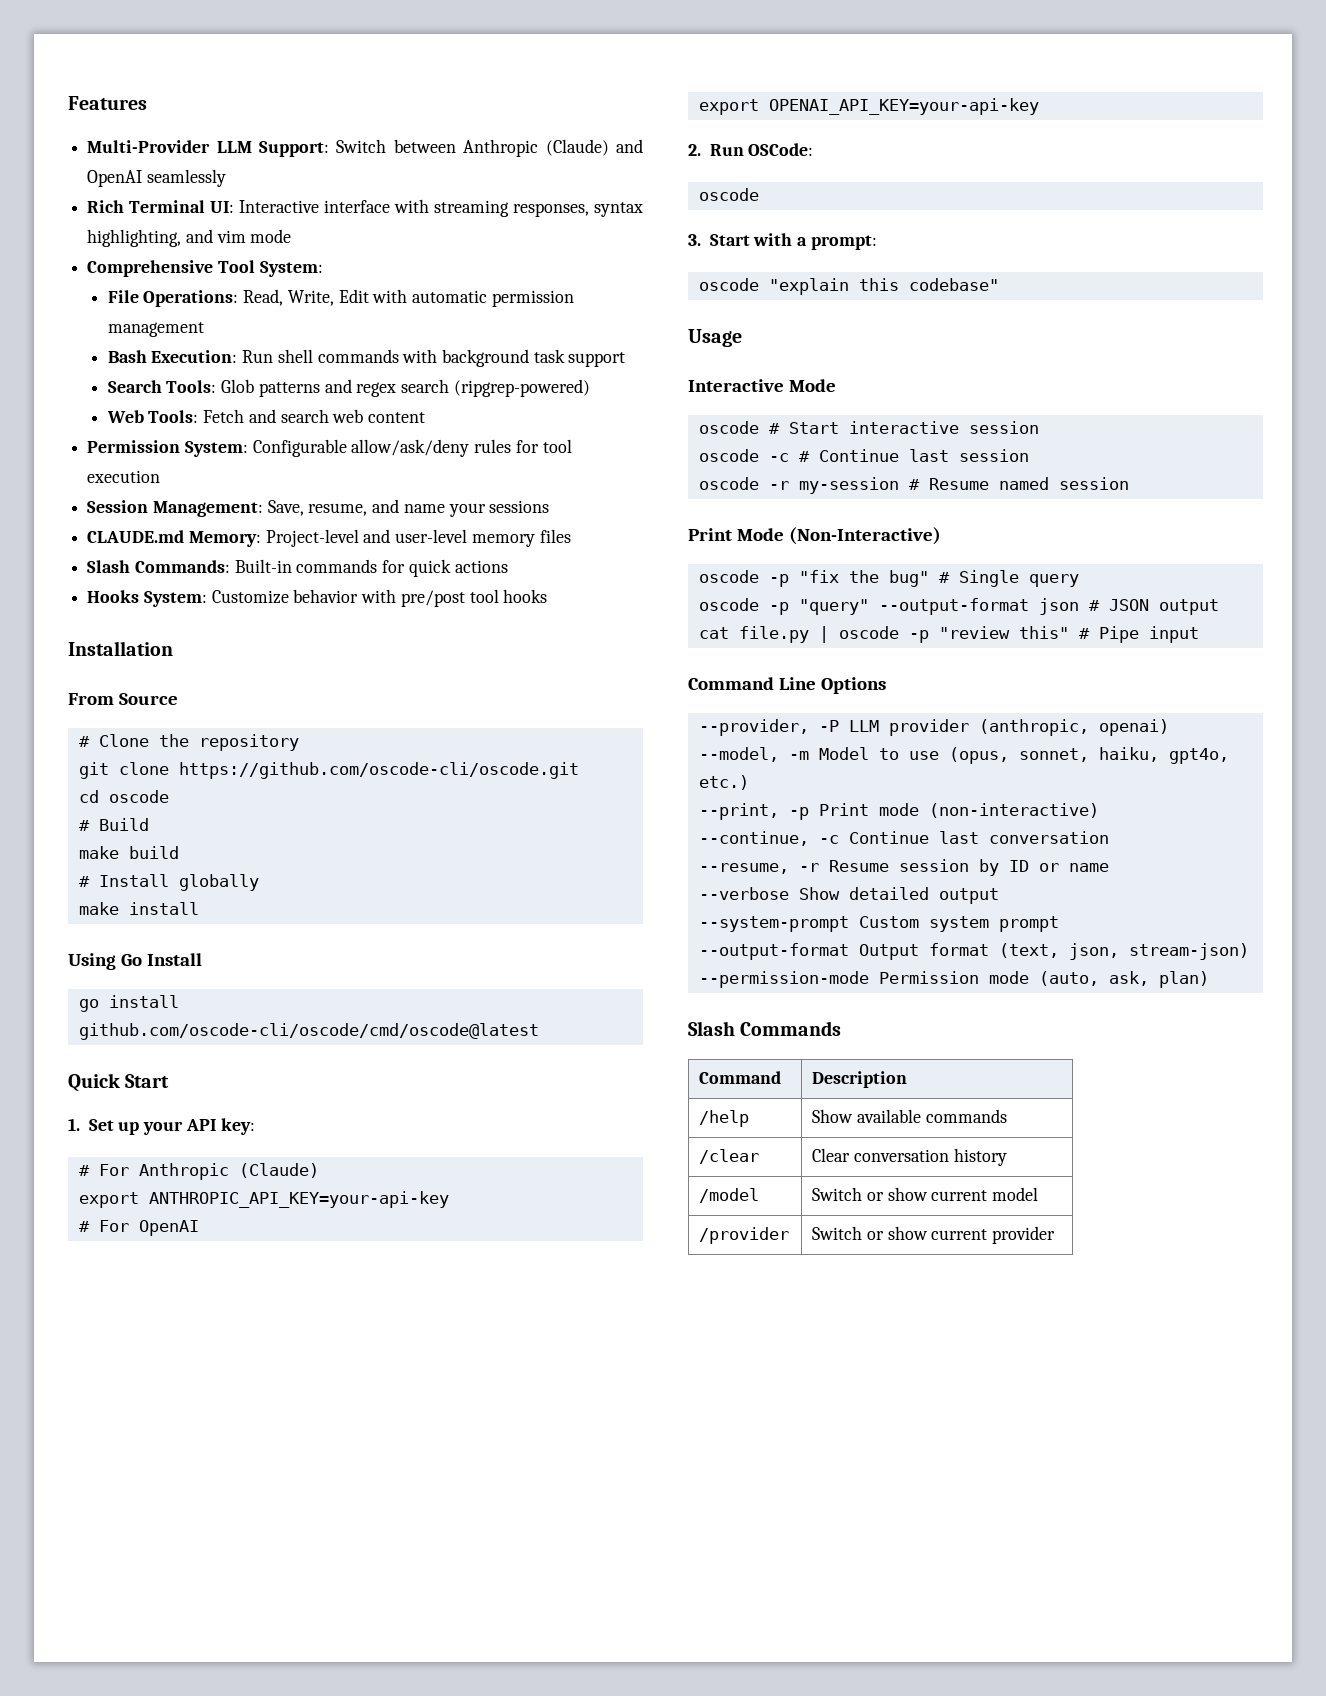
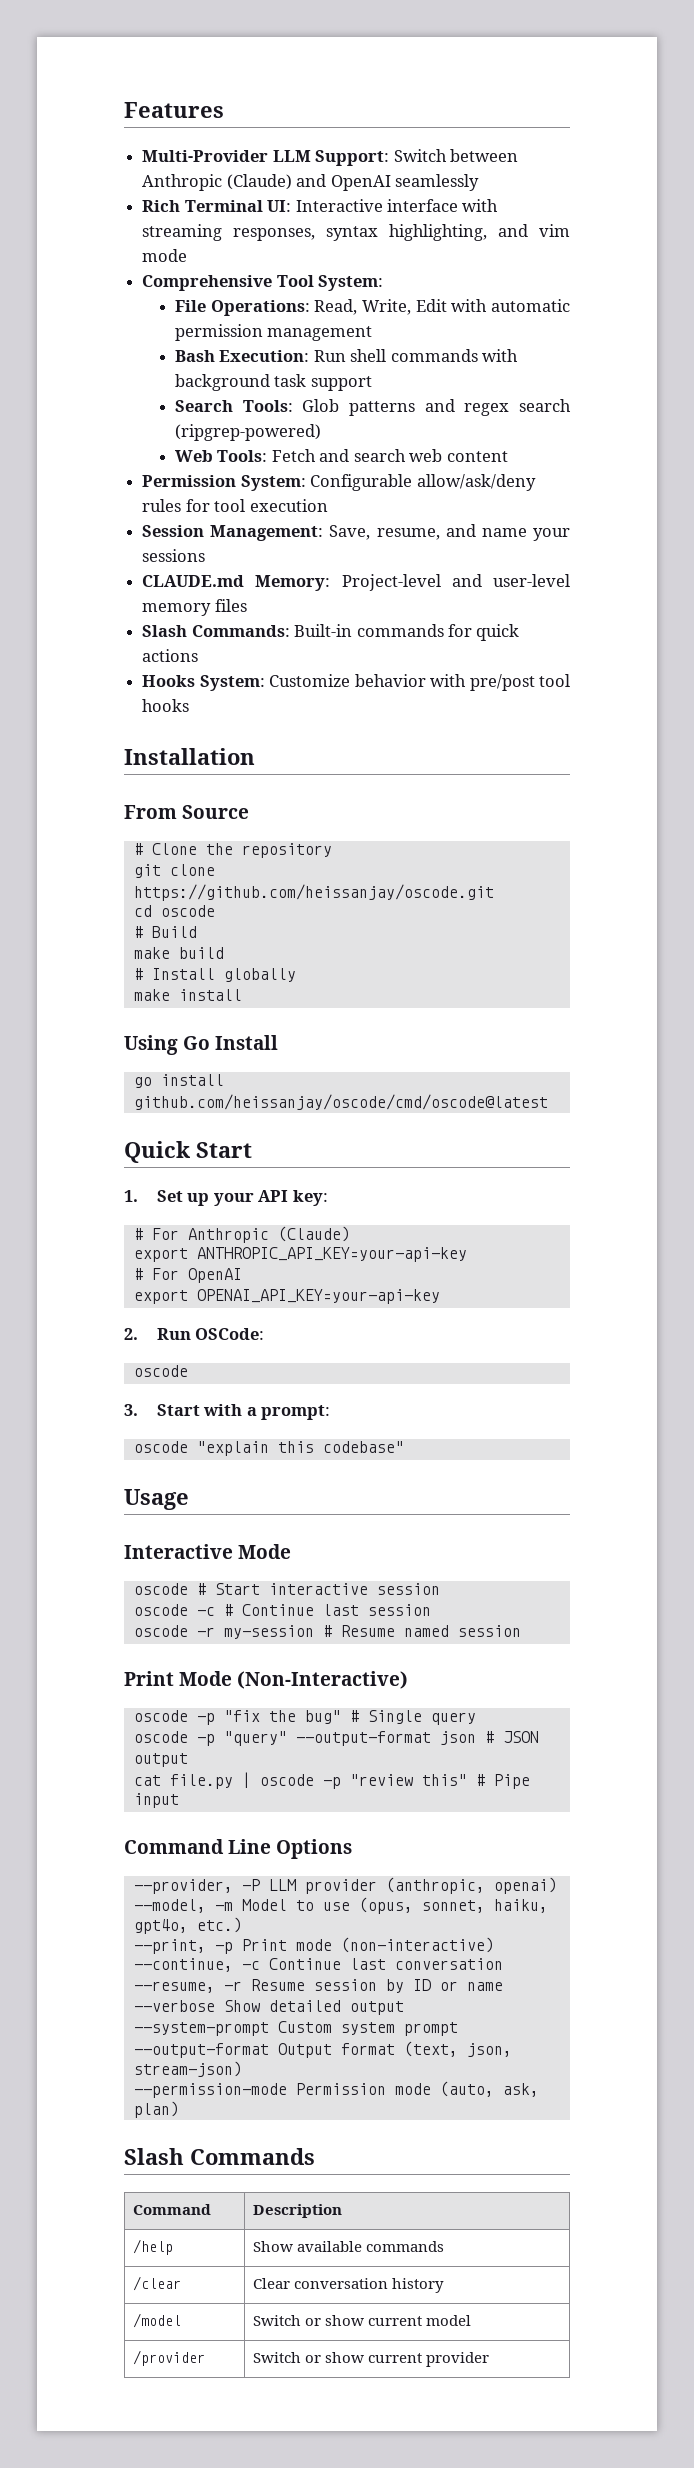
[178,762,579,779] https://github.com/oscode-cli/oscode.git -> [133,884,494,901] https://github.com/heissanjay/oscode.git
[78,1023,539,1040] github.com/oscode-cli/oscode/cmd/oscode@latest -> [133,1094,548,1110] github.com/heissanjay/oscode/cmd/oscode@latest

